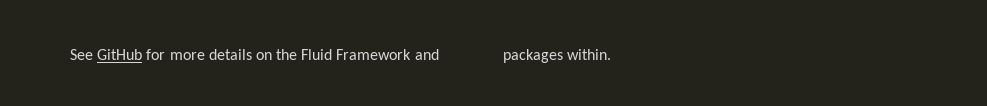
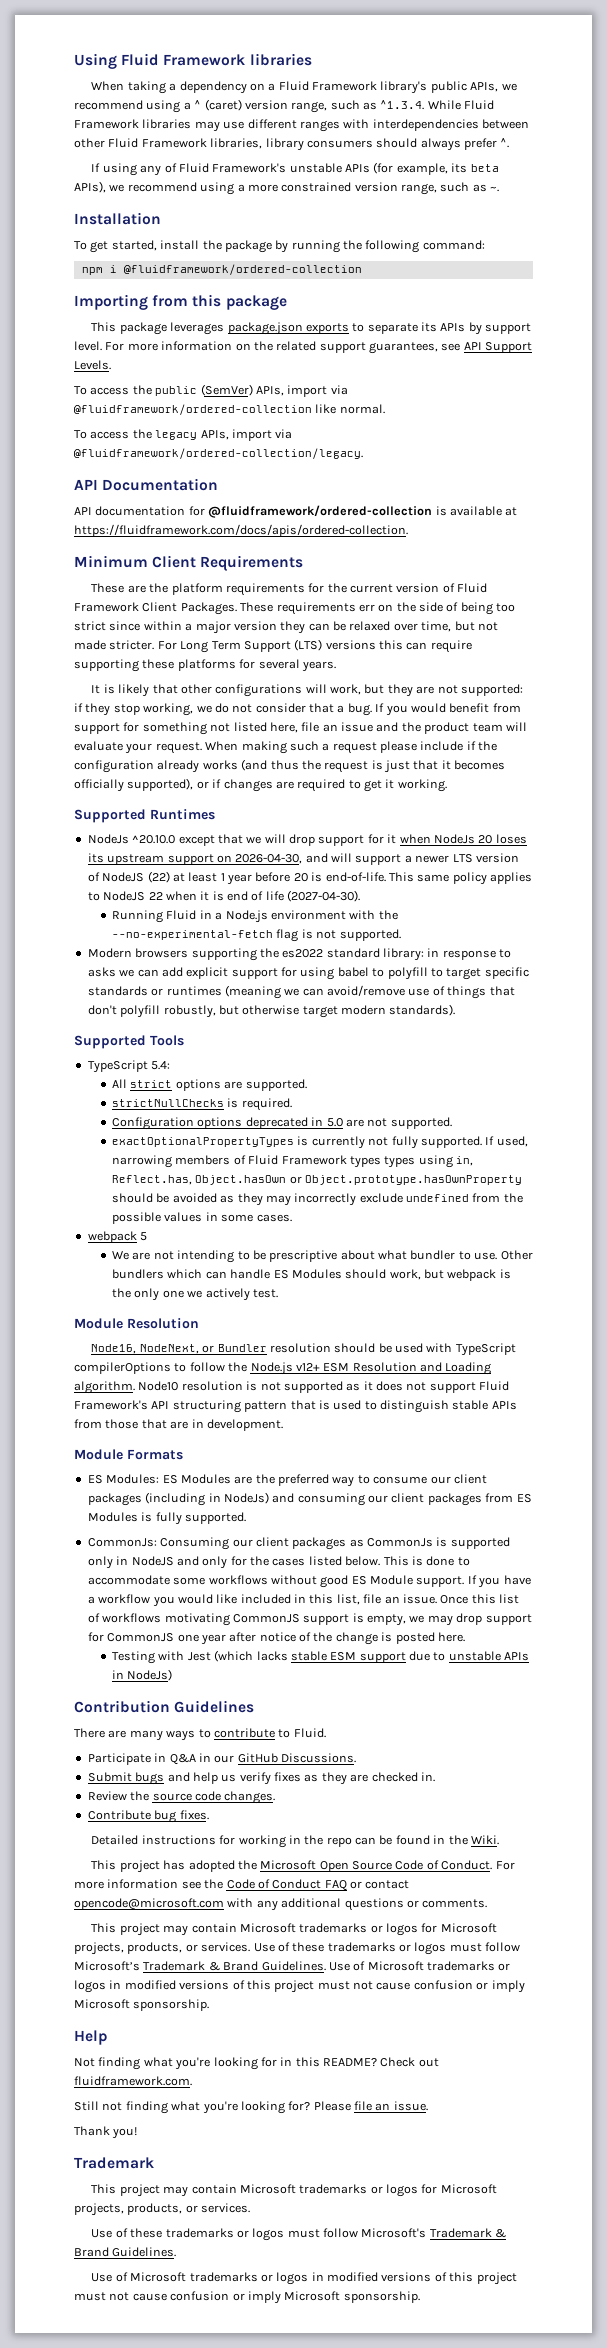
[70,49,612,63] See GitHub for more details on the Fluid Framework and packages within. -> [74,53,312,69] [91,81,517,94] [74,99,495,113] [74,119,529,132] [74,138,510,151] [91,162,499,176] [74,181,500,195] [74,212,161,225] [74,240,485,253] [81,264,362,275] [74,294,287,310] [91,322,532,335] [74,341,533,354] [74,360,111,370] [74,384,348,397] [74,404,385,415] [74,429,293,441] [74,448,363,459] [74,478,219,491] [74,505,518,518] [74,524,408,537] [74,555,304,571] [91,583,488,596] [74,602,516,615] [74,621,498,634] [74,639,472,653] [74,659,336,672] [91,684,523,697] [74,703,521,716] [74,722,527,735] [74,741,498,754] [74,759,506,773] [74,778,447,792] [74,809,215,823] [87,834,527,846] [87,853,519,865] [87,871,532,885] [87,890,361,902] [112,910,398,923] [112,929,401,942] [87,948,512,961] [87,967,529,980] [87,985,515,999] [87,1004,456,1018] [74,1035,184,1049] [87,1060,171,1073] [112,1079,307,1091] [112,1098,292,1111] [112,1117,452,1130] [112,1136,528,1149] [112,1155,474,1168] [112,1175,523,1185] [112,1193,523,1206] [112,1212,292,1224] [87,1231,148,1243] [112,1250,533,1263] [112,1269,511,1281] [112,1288,278,1301] [74,1318,199,1329] [91,1343,516,1356] [74,1362,492,1375] [74,1381,510,1394] [74,1400,517,1413] [74,1419,283,1431] [74,1449,183,1460] [87,1474,487,1487] [87,1492,532,1506] [87,1512,246,1525] [87,1537,510,1550] [87,1556,470,1569] [87,1575,531,1588] [87,1594,519,1607] [87,1613,532,1626] [87,1632,465,1645] [112,1650,530,1664] [112,1669,173,1681] [74,1700,255,1713] [74,1728,326,1741] [87,1753,356,1765] [87,1772,435,1785] [87,1791,276,1804] [87,1810,209,1823] [91,1835,499,1848] [91,1860,515,1873] [74,1879,410,1891] [74,1898,488,1911] [91,1923,497,1936] [74,1942,521,1955] [74,1961,511,1971] [74,1980,525,1993] [74,1999,210,2011] [74,2030,107,2045] [74,2057,439,2070] [74,2076,192,2086] [74,2101,428,2114] [74,2126,138,2139] [74,2157,154,2169] [91,2184,497,2197] [74,2203,251,2216] [91,2228,507,2241] [74,2247,177,2257] [91,2272,517,2285] [74,2291,420,2304] Using Fluid Framework libraries // When taking a dependency on a Fluid Framework library's public APIs, we recommend using a ^ (caret) version range, such as ^1.3.4. While Fluid Framework libraries may use different ranges with interdependencies between other Fluid Framework libraries, library consumers should always prefer ^. // If using any of Fluid Framework's unstable APIs (for example, its beta APIs), we recommend using a more constrained version range, such as ~. // Installation // To get started, install the package by running the following command: // npm i @fluidframework/ordered-collection // Importing from this package // This package leverages package.json exports to separate its APIs by support level. For more information on the related support guarantees, see API Support Levels. // To access the public (SemVer) APIs, import via @fluidframework/ordered-collection like normal. // To access the legacy APIs, import via @fluidframework/ordered-collection/legacy. // API Documentation // API documentation for @fluidframework/ordered-collection is available at https://fluidframework.com/docs/apis/ordered-collection. // Minimum Client Requirements // These are the platform requirements for the current version of Fluid Framework Client Packages. These requirements err on the side of being too strict since within a major version they can be relaxed over time, but not made stricter. For Long Term Support (LTS) versions this can require supporting these platforms for several years. // It is likely that other configurations will work, but they are not supported: if they stop working, we do not consider that a bug. If you would benefit from support for something not listed here, file an issue and the product team will evaluate your request. When making such a request please include if the configuration already works (and thus the request is just that it becomes officially supported), or if changes are required to get it working. // Supported Runtimes // NodeJs ^20.10.0 except that we will drop support for it when NodeJs 20 loses its upstream support on 2026-04-30, and will support a newer LTS version of NodeJS (22) at least 1 year before 20 is end-of-life. This same policy applies to NodeJS 22 when it is end of life (2027-04-30). // Running Fluid in a Node.js environment with the --no-experimental-fetch flag is not supported. // Modern browsers supporting the es2022 standard library: in response to asks we can add explicit support for using babel to polyfill to target specific standards or runtimes (meaning we can avoid/remove use of things that don't polyfill robustly, but otherwise target modern standards). // Supported Tools // TypeScript 5.4: // All strict options are supported. // strictNullChecks is required. // Configuration options deprecated in 5.0 are not supported. // exactOptionalPropertyTypes is currently not fully supported. If used, narrowing members of Fluid Framework types types using in, Reflect.has, Object.hasOwn or Object.prototype.hasOwnProperty should be avoided as they may incorrectly exclude undefined from the possible values in some cases. // webpack 5 // We are not intending to be prescriptive about what bundler to use. Other bundlers which can handle ES Modules should work, but webpack is the only one we actively test. // Module Resolution // Node16, NodeNext, or Bundler resolution should be used with TypeScript compilerOptions to follow the Node.js v12+ ESM Resolution and Loading algorithm. Node10 resolution is not supported as it does not support Fluid Framework's API structuring pattern that is used to distinguish stable APIs from those that are in development. // Module Formats // ES Modules: ES Modules are the preferred way to consume our client packages (including in NodeJs) and consuming our client packages from ES Modules is fully supported. // CommonJs: Consuming our client packages as CommonJs is supported only in NodeJS and only for the cases listed below. This is done to accommodate some workflows without good ES Module support. If you have a workflow you would like included in this list, file an issue. Once this list of workflows motivating CommonJS support is empty, we may drop support for CommonJS one year after notice of the change is posted here. // Testing with Jest (which lacks stable ESM support due to unstable APIs in NodeJs) // Contribution Guidelines // There are many ways to contribute to Fluid. // Participate in Q&A in our GitHub Discussions. // Submit bugs and help us verify fixes as they are checked in. // Review the source code changes. // Contribute bug fixes. // Detailed instructions for working in the repo can be found in the Wiki. // This project has adopted the Microsoft Open Source Code of Conduct. For more information see the Code of Conduct FAQ or contact opencode@microsoft.com with any additional questions or comments. // This project may contain Microsoft trademarks or logos for Microsoft projects, products, or services. Use of these trademarks or logos must follow Microsoft’s Trademark & Brand Guidelines. Use of Microsoft trademarks or logos in modified versions of this project must not cause confusion or imply Microsoft sponsorship. // Help // Not finding what you're looking for in this README? Check out fluidframework.com. // Still not finding what you're looking for? Please file an issue. // Thank you! // Trademark // This project may contain Microsoft trademarks or logos for Microsoft projects, products, or services. // Use of these trademarks or logos must follow Microsoft's Trademark & Brand Guidelines. // Use of Microsoft trademarks or logos in modified versions of this project must not cause confusion or imply Microsoft sponsorship.

